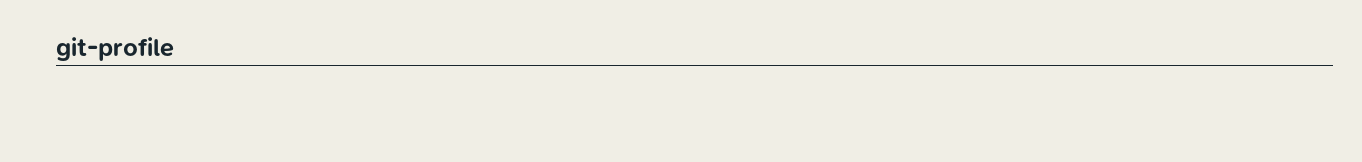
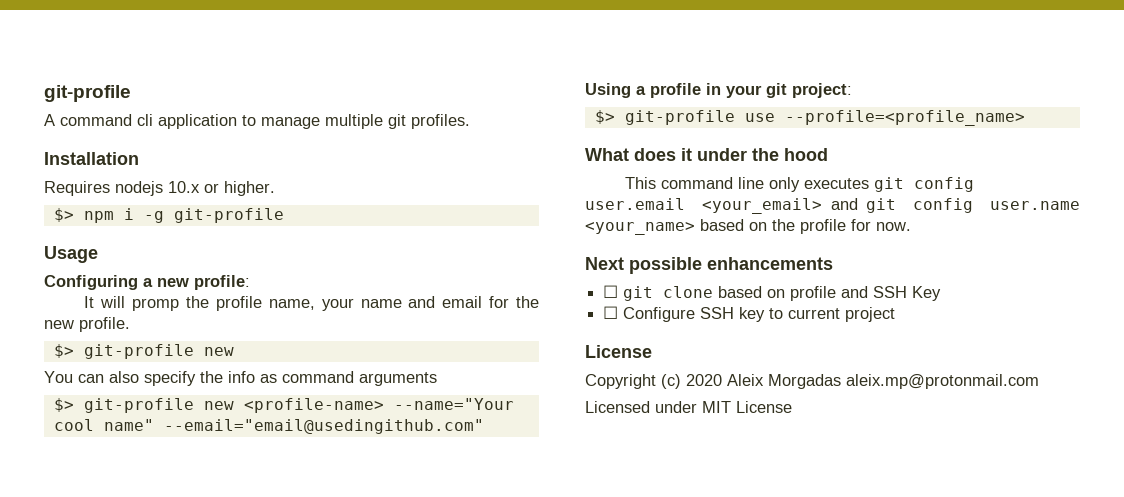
[56,37,174,61] git-profile -> [44,85,131,102] [44,114,470,129] [44,152,139,165] [44,181,275,196] [53,208,284,223] [44,246,98,263] [44,275,250,290] [84,296,539,311] [44,317,130,332] [53,344,234,359] [44,371,437,386] [53,398,514,413] [53,419,484,434] [585,83,852,98] [594,110,1025,126] [585,148,828,161] [625,177,975,192] [585,198,1080,214] [585,219,911,235] [585,257,833,274] [603,285,942,301] [603,306,896,322] [585,345,652,358] [585,374,1039,389] [585,401,792,413] git-profile // A command cli application to manage multiple git profiles. // Installation // Requires nodejs 10.x or higher. // $> npm i -g git-profile // Usage // Configuring a new profile: // It will promp the profile name, your name and email for the new profile. // $> git-profile new // You can also specify the info as command arguments // $> git-profile new <profile-name> --name="Your cool name" --email="email@usedingithub.com" // Using a profile in your git project: // $> git-profile use --profile=<profile_name> // What does it under the hood // This command line only executes git config user.email <your_email> and git config user.name <your_name> based on the profile for now. // Next possible enhancements // ☐ git clone based on profile and SSH Key // ☐ Configure SSH key to current project // License // Copyright (c) 2020 Aleix Morgadas aleix.mp@protonmail.com // Licensed under MIT License

